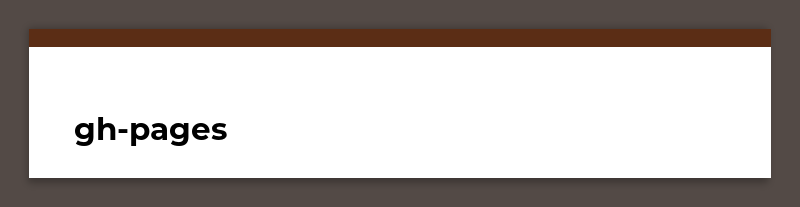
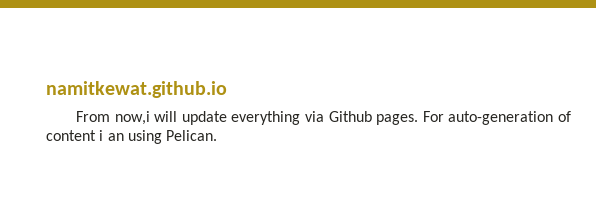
[74,117,227,146] gh-pages -> [46,81,227,98] [76,111,571,125] [46,130,218,144] namitkewat.github.io // From now,i will update everything via Github pages. For auto-generation of content i an using Pelican.

